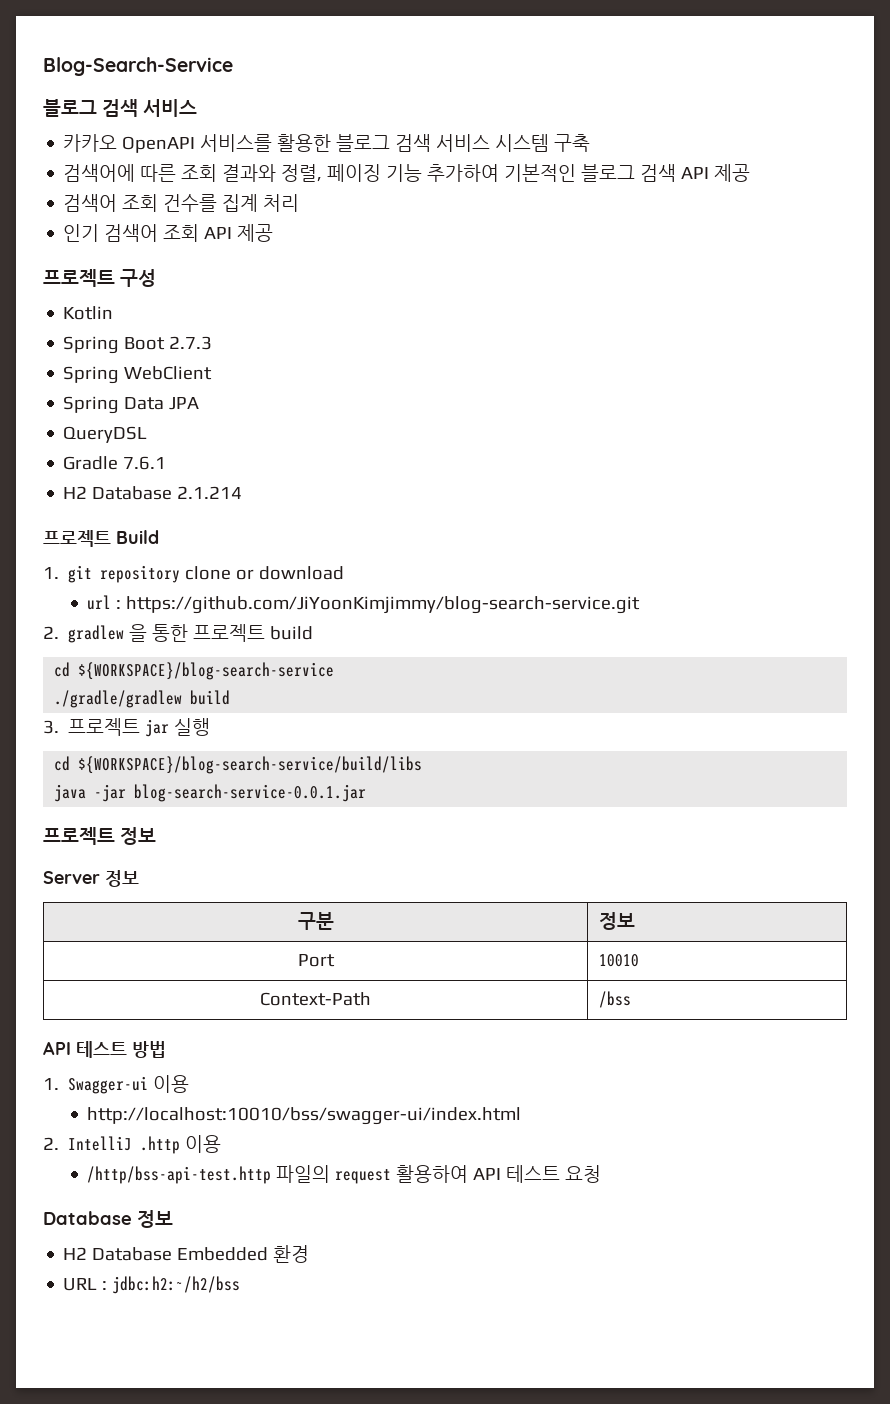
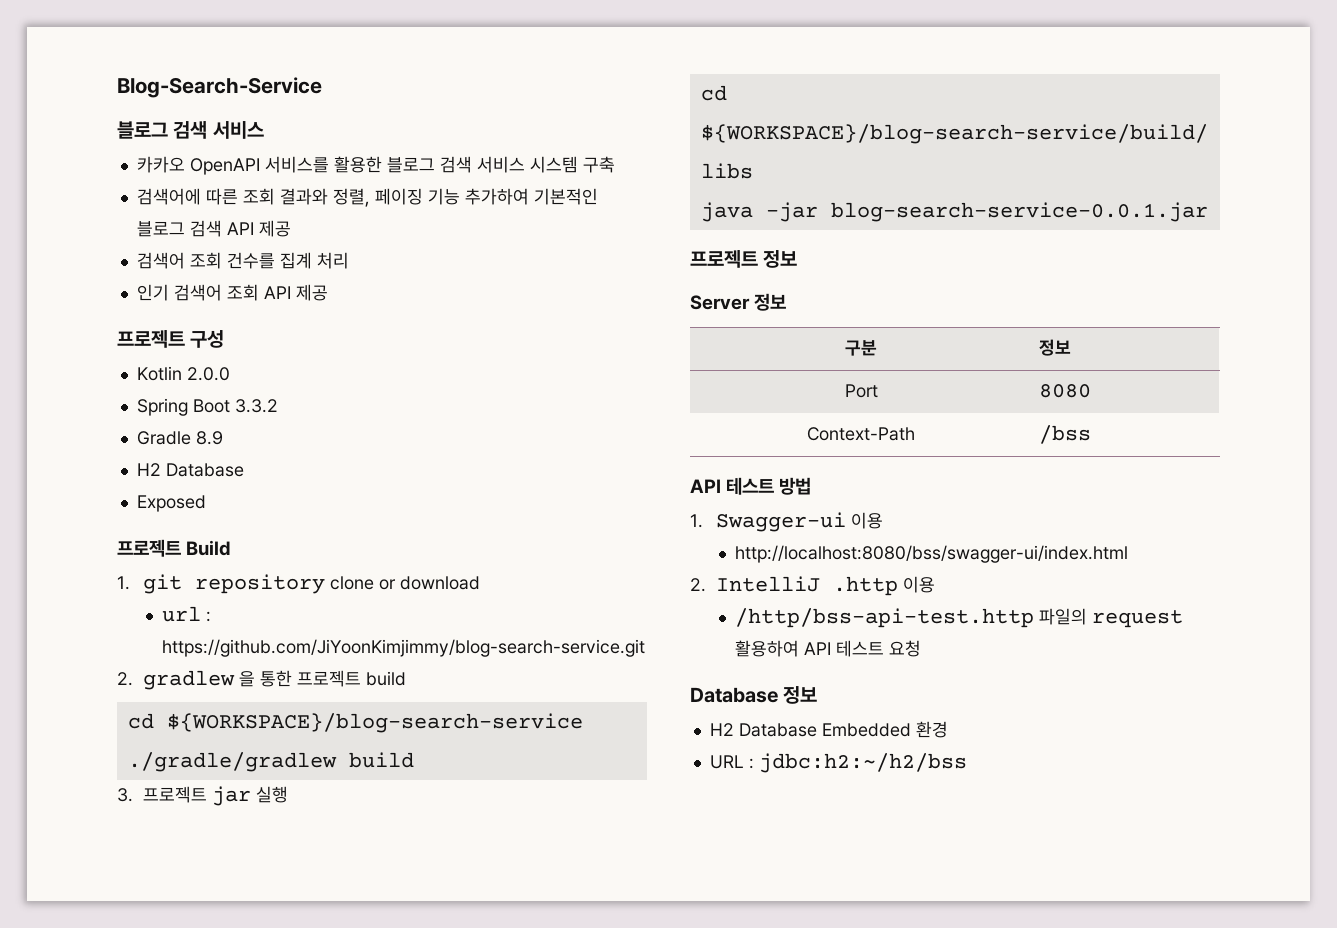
(114, 313) none -> [186,367,230,381] 2.0.0
[169,336,213,350] [63,366,213,384] [63,396,200,414] [63,426,148,443] 2.7.3 // Spring WebClient // Spring Data JPA // QueryDSL -> [234,399,278,413] 3.3.2
[123,456,167,470] [63,486,243,500] 7.6.1 // H2 Database 2.1.214 -> [195,431,223,445] [136,463,244,477] [136,495,206,512] 8.9 // H2 Database // Exposed
[598,954,639,967] 10010 -> [1038,384,1091,398] 8080
[87,1107,522,1125] http://localhost:10010/bss/swagger-ui/index.html -> [735,545,1129,563] http://localhost:8080/bss/swagger-ui/index.html

